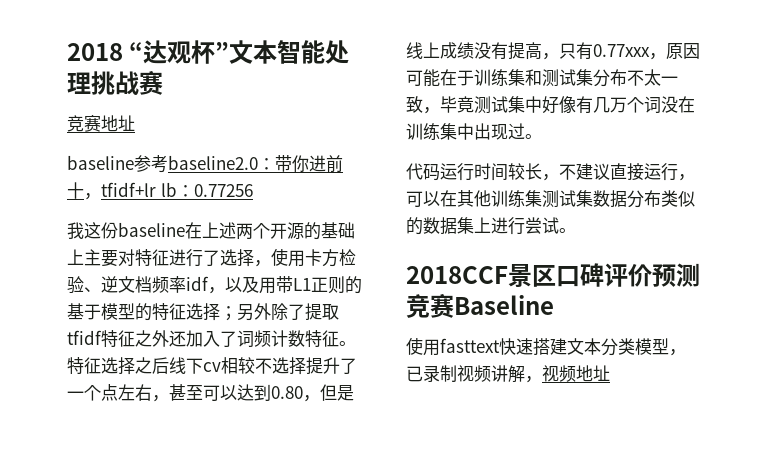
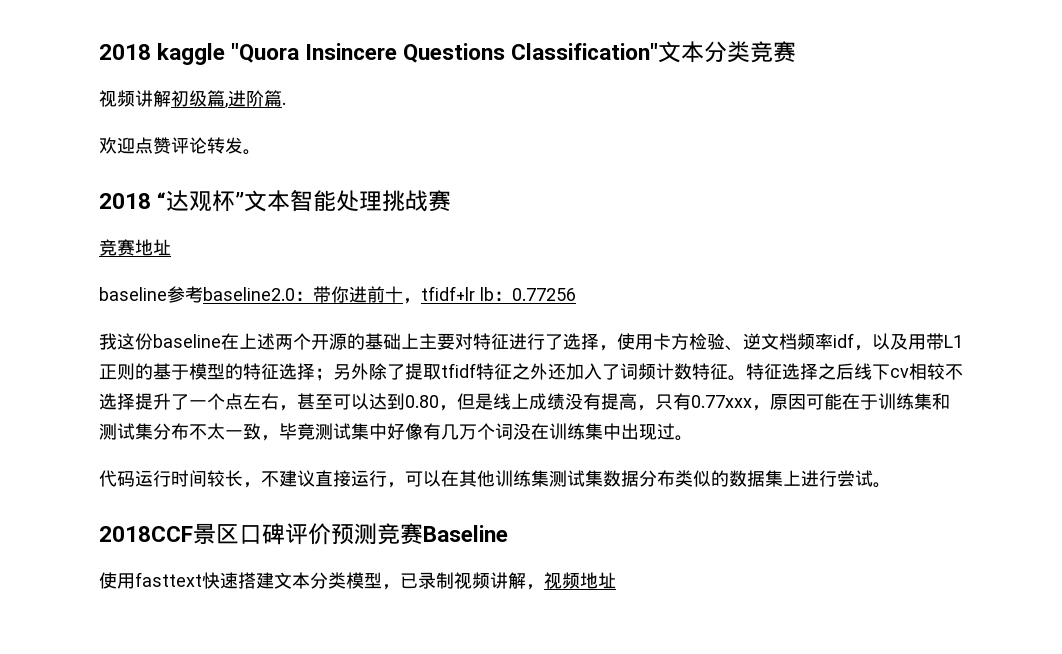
[67,43,123,61] 2018 -> [99,41,797,65] [99,90,286,108] [99,137,261,155] [99,193,151,209] 2018 kaggle "Quora Insincere Questions Classification"文本分类竞赛 // 视频讲解初级篇,进阶篇. // 欢迎点赞评论转发。 // 2018

